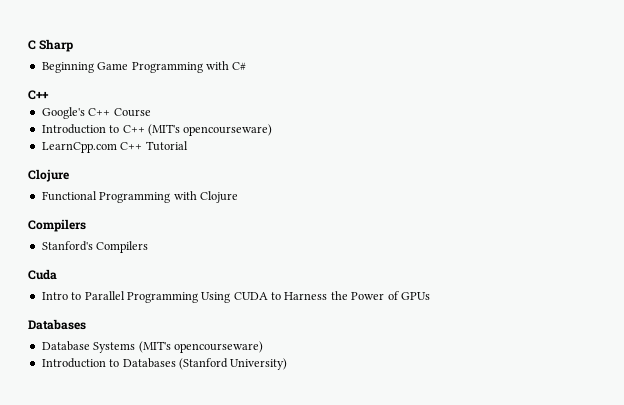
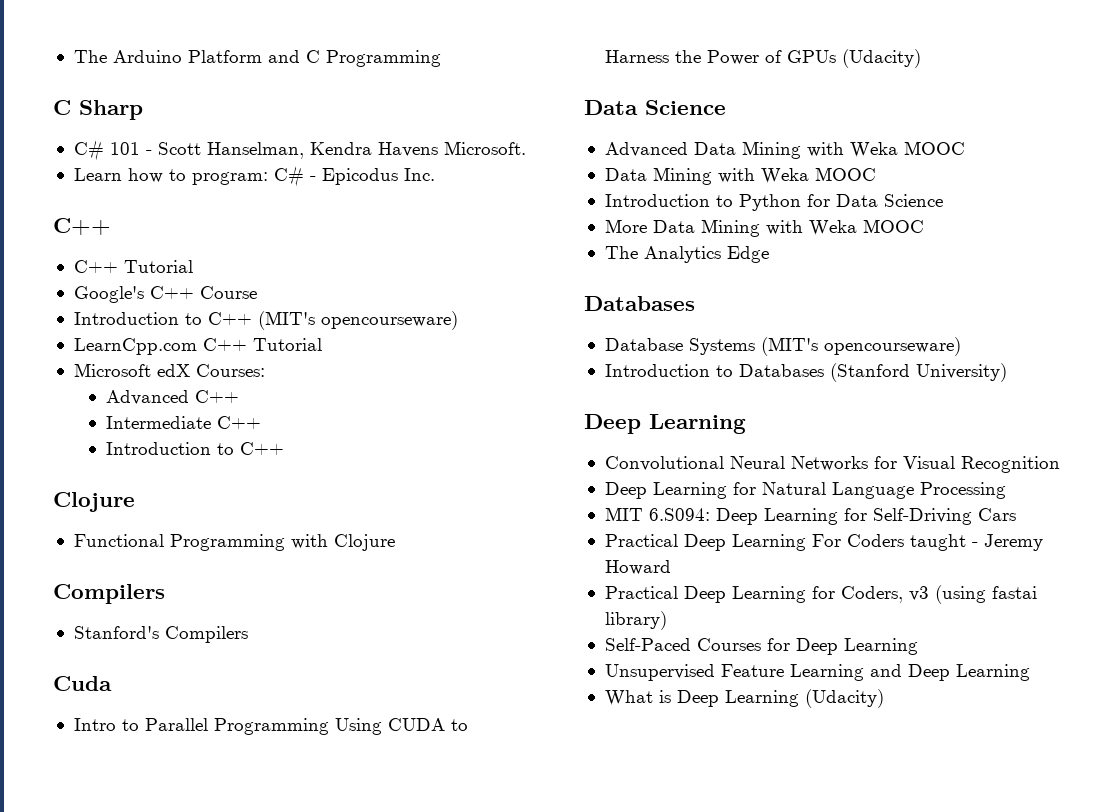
[28,39,74,52] [41,61,247,73] [28,90,49,100] C Sharp // Beginning Game Programming with C# // C++ -> [73,50,441,67] [53,100,143,120] [73,140,526,161] [73,166,435,187] [53,218,111,235] [73,260,193,273] The Arduino Platform and C Programming // C Sharp // C# 101 - Scott Hanselman, Kendra Havens Microsoft. // Learn how to program: C# - Epicodus Inc. // C++ // C++ Tutorial
(188, 146) none -> [73,363,265,377] [106,390,240,405] [106,416,262,429] [106,442,285,455] // Microsoft edX Courses: // Advanced C++ // Intermediate C++ // Introduction to C++
(430, 296) none -> [841,49,921,68] [584,100,726,115] [604,141,965,159] [604,167,876,185] [604,194,943,211] [604,219,924,237] [604,246,769,263] (Udacity) // Data Science // Advanced Data Mining with Weka MOOC // Data Mining with Weka MOOC // Introduction to Python for Data Science // More Data Mining with Weka MOOC // The Analytics Edge
(288, 364) none -> [584,414,746,434] [604,456,1060,473] [604,482,1006,499] [604,507,1016,525] [604,534,1043,551] [604,560,671,575] [604,585,1037,604] [604,611,667,630] [604,638,918,655] [604,664,1030,681] [604,689,884,708] // Deep Learning // Convolutional Neural Networks for Visual Recognition // Deep Learning for Natural Language Processing // MIT 6.S094: Deep Learning for Self-Driving Cars // Practical Deep Learning For Coders taught - Jeremy Howard // Practical Deep Learning for Coders, v3 (using fastai library) // Self-Paced Courses for Deep Learning // Unsupervised Feature Learning and Deep Learning // What is Deep Learning (Udacity)

